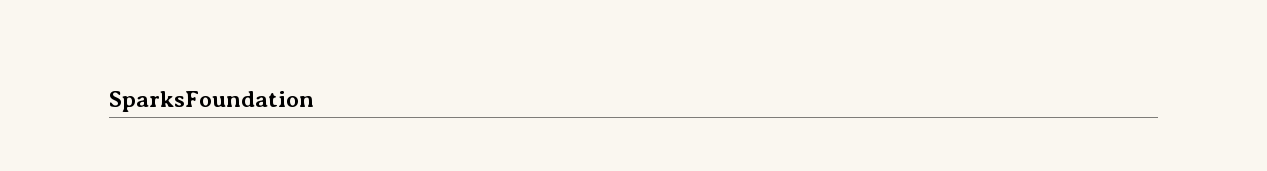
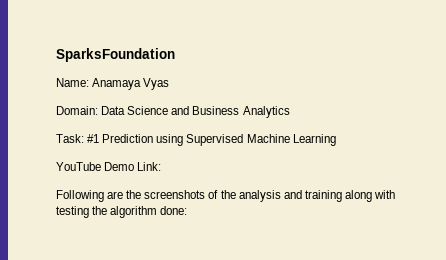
(314, 101) none -> [56,78,170,90] [56,106,290,118] [56,134,336,146] [56,162,162,171] [56,190,396,202] [56,206,188,218] // Name: Anamaya Vyas // Domain: Data Science and Business Analytics // Task: #1 Prediction using Supervised Machine Learning // YouTube Demo Link: // Following are the screenshots of the analysis and training along with testing the algorithm done:

